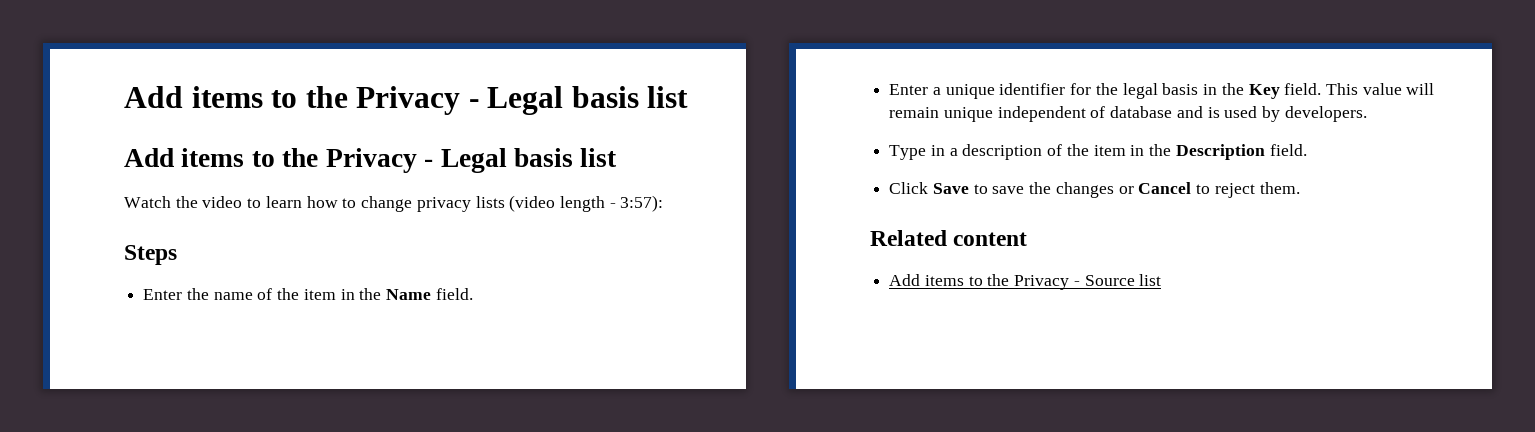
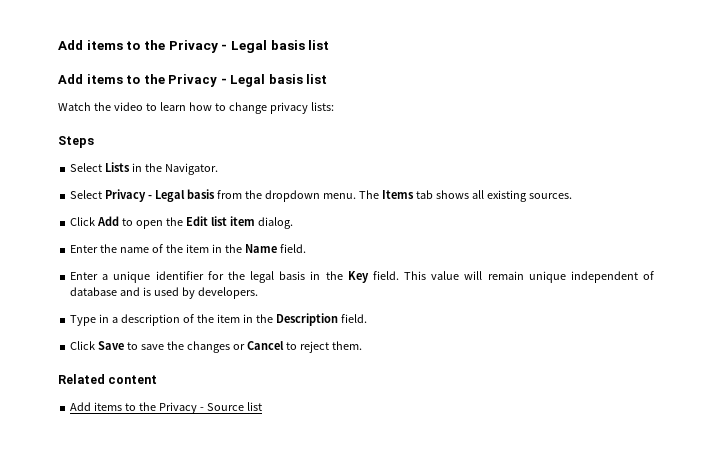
[475,195,664,212] [124,245,177,265] lists (video length - 3:57): // Steps -> [310,102,334,111] [58,136,94,148] [70,162,218,175] [70,189,572,202] [70,216,293,229] lists: // Steps // Select Lists in the Navigator. // Select Privacy - Legal basis from the dropdown menu. The Items tab shows all existing sources. // Click Add to open the Edit list item dialog.

